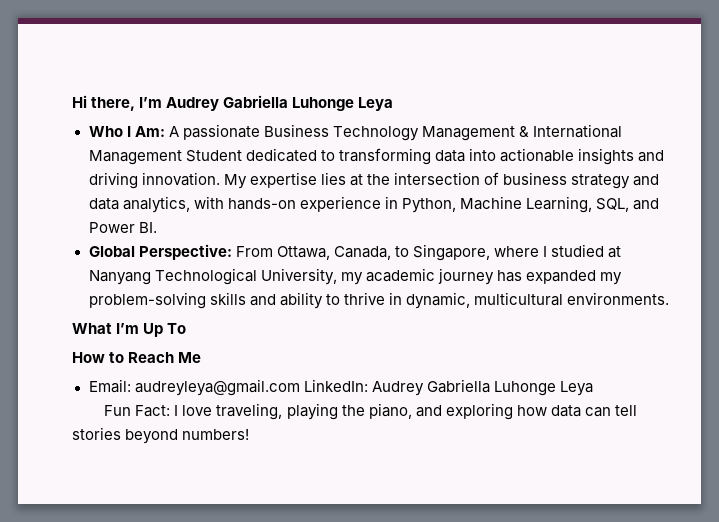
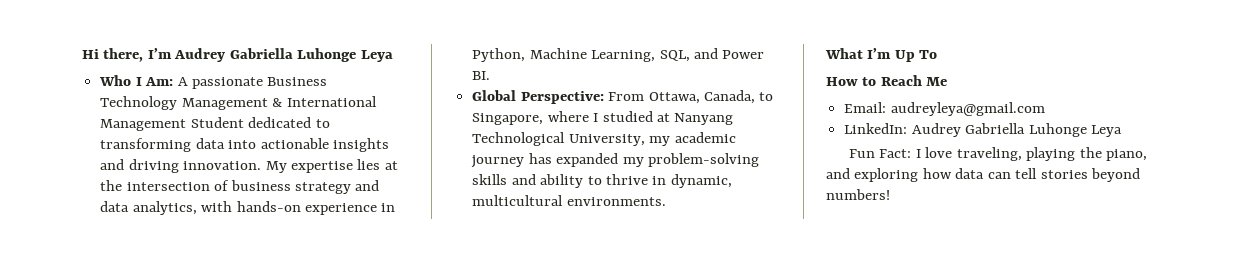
(300, 387) none -> (1045, 109) //

